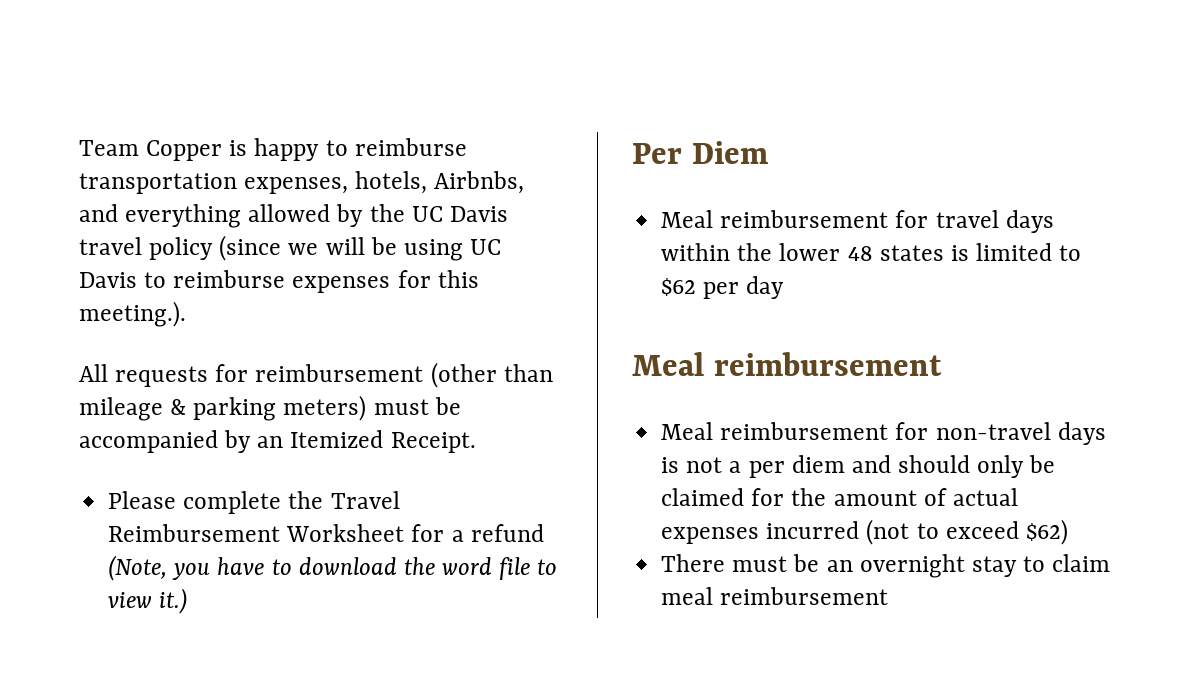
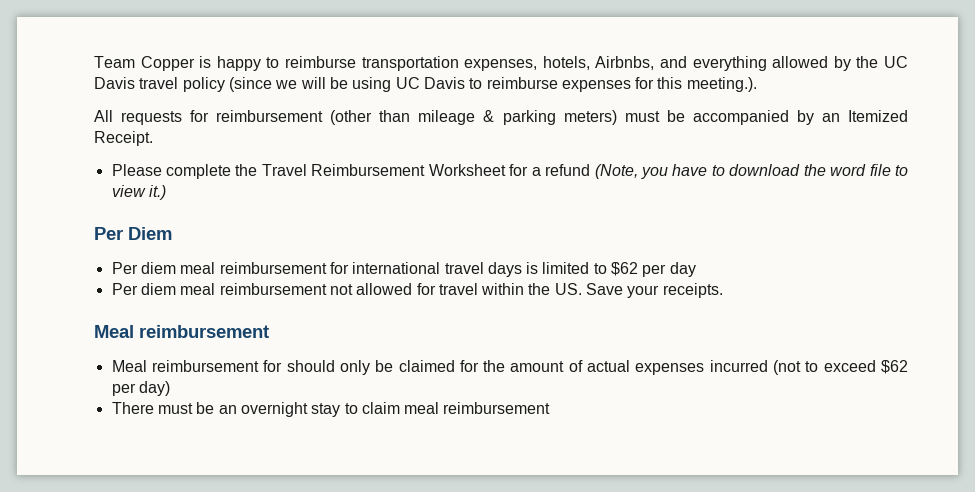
[661,210,929,228] Meal reimbursement for -> [111,262,441,274] Per diem meal reimbursement for international
[661,243,944,261] within the lower 48 states -> (522, 269) none
(785, 287) none -> [111,283,723,298] // Per diem meal reimbursement not allowed for travel within the US. Save your receipts.
[935,422,1106,445] [661,455,891,478] non-travel days is not a per diem and -> (283, 366) none
[1025,519,1068,545] $62) -> [881,360,909,374] [111,381,170,396] $62 per day)

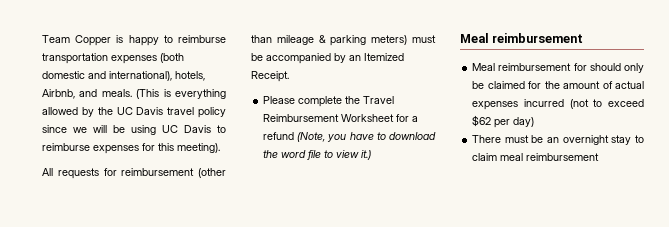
[464,56,688,71] expenses, hotels, Airbnbs, and -> [111,53,184,64] [42,71,205,81] [42,89,171,99] expenses (both domestic and international), hotels, Airbnb, and meals. (This is
[228,77,272,92] (since -> [42,125,67,133] since
[686,77,757,92] meeting.). -> [177,143,220,153] meeting).
[94,227,172,240] [111,262,696,277] [111,283,723,298] // Per Diem // Per diem meal reimbursement for international travel days is limited to $62 per day // Per diem meal reimbursement not allowed for travel within the US. Save your receipts. -> (372, 155) none

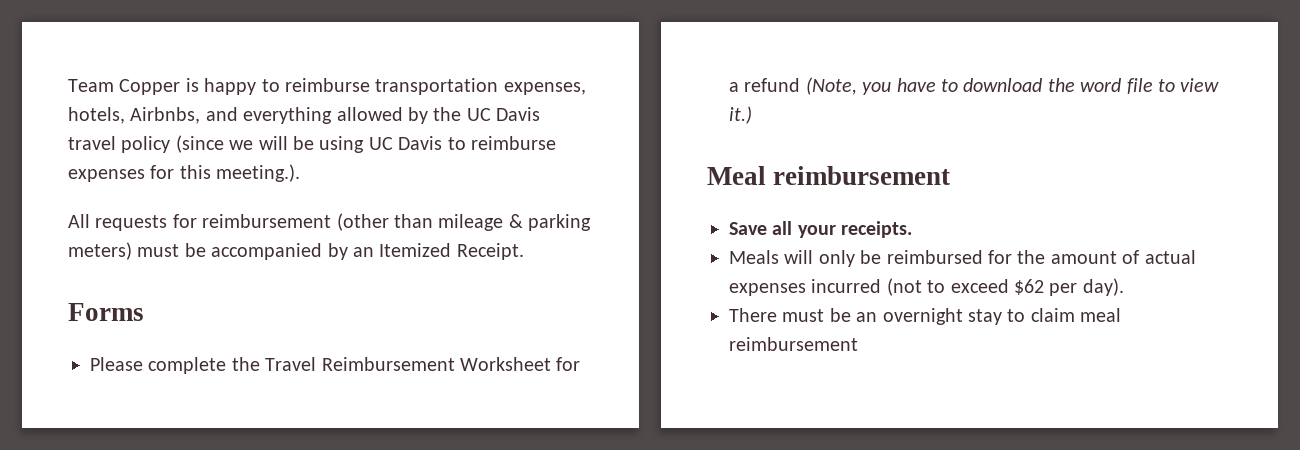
[111,53,184,64] [42,71,205,81] [42,89,171,99] expenses (both domestic and international), hotels, Airbnb, and meals. (This is -> [503,82,586,95] [68,107,238,124] expenses, hotels, Airbnbs, and
[42,125,67,133] since -> [175,135,224,153] (since
[177,143,220,153] meeting). -> [216,164,301,182] meeting.).
(289, 76) none -> [68,303,144,321] // Forms
[472,63,621,71] Meal reimbursement for should -> [729,221,913,238] [729,250,814,264] Save all your receipts. // Meals will
[487,81,525,89] claimed -> [886,250,983,264] reimbursed
[513,117,535,127] day) -> [1082,278,1124,296] day).

